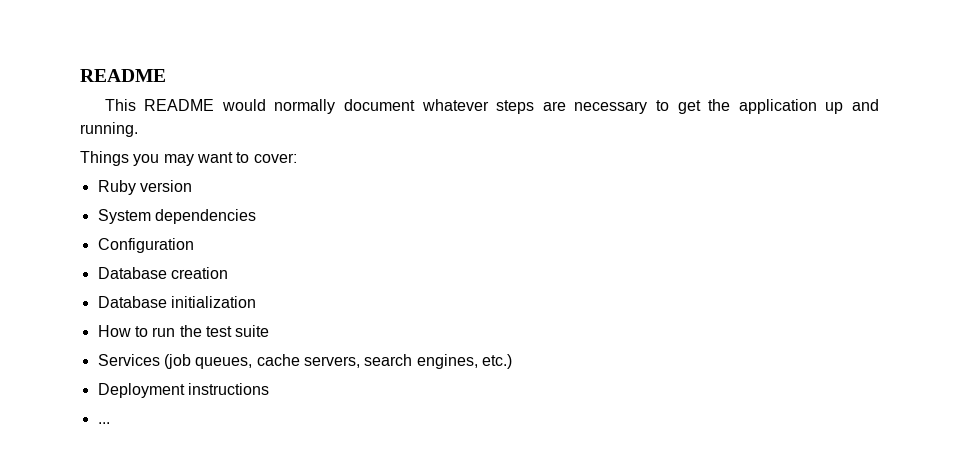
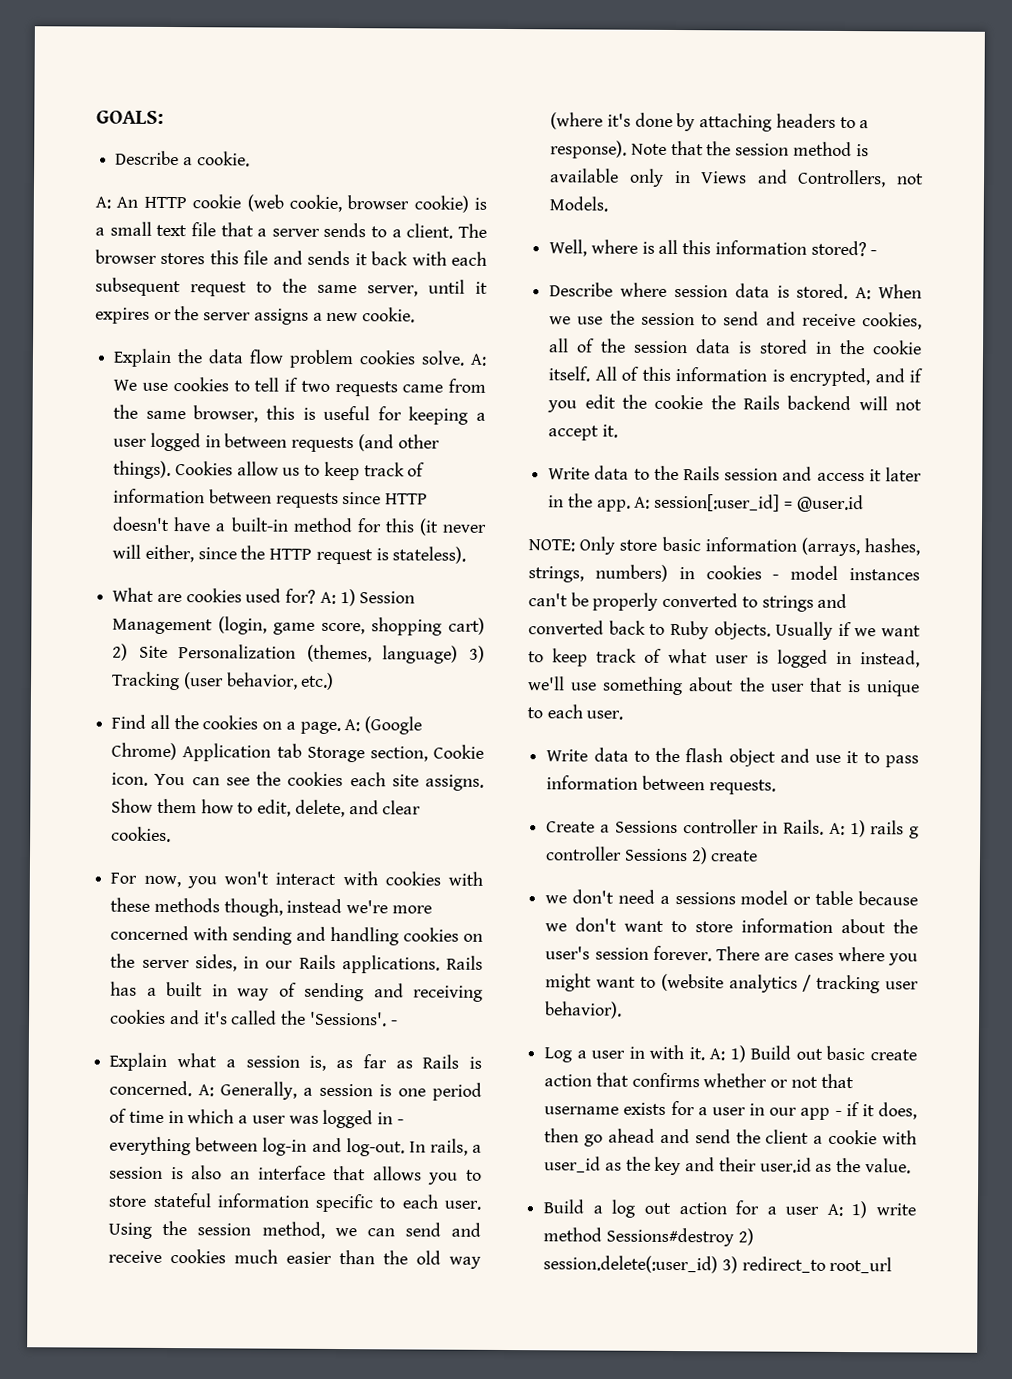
[80,69,166,82] [104,99,879,114] [80,122,138,137] [80,151,297,166] [97,180,192,195] [97,209,256,224] [97,238,194,253] [97,267,228,279] [97,296,256,308] [97,325,270,337] [97,354,512,369] [97,383,269,398] [97,422,110,424] README // This README would normally document whatever steps are necessary to get the application up and running. // Things you may want to cover: // Ruby version // System dependencies // Configuration // Database creation // Database initialization // How to run the test suite // Services (job queues, cache servers, search engines, etc.) // Deployment instructions // ... -> [96,110,164,124] [115,150,250,167] [95,194,487,213] [95,221,487,239] [95,249,487,266] [95,277,488,297] [95,306,416,325] [113,348,487,369] [113,377,486,397] [113,404,486,425] [113,432,440,453] [113,460,426,481] [113,488,429,509] [112,516,486,536] [112,544,467,565] [112,587,416,607] [112,616,485,636] [112,643,485,664] [111,671,335,691] [111,714,423,735] [111,742,484,763] [111,771,484,791] [111,798,422,818] [111,826,172,843] [110,871,483,889] [110,897,432,917] [110,925,483,946] [110,953,483,974] [110,981,483,1002] [110,1009,398,1027] [109,1052,482,1071] [109,1080,483,1101] [109,1108,404,1129] [109,1136,482,1157] [109,1165,482,1185] [108,1192,482,1213] [108,1220,481,1239] [108,1249,482,1269] [550,112,870,132] [550,140,869,159] [550,168,924,188] [549,196,609,212] [549,239,878,257] [549,282,922,300] [549,310,922,330] [549,338,922,355] [548,366,923,387] [547,394,922,413] [548,424,618,441] [548,465,922,482] [548,493,864,513] [528,536,920,557] [528,564,920,583] [528,592,848,612] [528,620,921,640] [528,648,920,668] [527,676,920,697] [527,704,624,720] [546,747,919,768] [546,775,776,795] [546,819,919,839] [545,846,759,865] [545,889,918,906] [545,917,918,934] [545,945,918,966] [545,973,919,994] [545,1001,623,1019] [544,1044,917,1063] [544,1072,854,1089] [544,1100,918,1120] [544,1128,917,1147] [544,1156,911,1176] [543,1199,916,1219] [543,1227,754,1247] [543,1255,893,1274] GOALS: // Describe a cookie. // A: An HTTP cookie (web cookie, browser cookie) is a small text file that a server sends to a client. The browser stores this file and sends it back with each subsequent request to the same server, until it expires or the server assigns a new cookie. // Explain the data flow problem cookies solve. A: We use cookies to tell if two requests came from the same browser, this is useful for keeping a user logged in between requests (and other things). Cookies allow us to keep track of information between requests since HTTP doesn't have a built-in method for this (it never will either, since the HTTP request is stateless). // What are cookies used for? A: 1) Session Management (login, game score, shopping cart) 2) Site Personalization (themes, language) 3) Tracking (user behavior, etc.) // Find all the cookies on a page. A: (Google Chrome) Application tab Storage section, Cookie icon. You can see the cookies each site assigns. Show them how to edit, delete, and clear cookies. // For now, you won't interact with cookies with these methods though, instead we're more concerned with sending and handling cookies on the server sides, in our Rails applications. Rails has a built in way of sending and receiving cookies and it's called the 'Sessions'. - // Explain what a session is, as far as Rails is concerned. A: Generally, a session is one period of time in which a user was logged in - everything between log-in and log-out. In rails, a session is also an interface that allows you to store stateful information specific to each user. Using the session method, we can send and receive cookies much easier than the old way (where it's done by attaching headers to a response). Note that the session method is available only in Views and Controllers, not Models. // Well, where is all this information stored? - // Describe where session data is stored. A: When we use the session to send and receive cookies, all of the session data is stored in the cookie itself. All of this information is encrypted, and if you edit the cookie the Rails backend will not accept it. // Write data to the Rails session and access it later in the app. A: session[:user_id] = @user.id // NOTE: Only store basic information (arrays, hashes, strings, numbers) in cookies - model instances can't be properly converted to strings and converted back to Ruby objects. Usually if we want to keep track of what user is logged in instead, we'll use something about the user that is unique to each user. // Write data to the flash object and use it to pass information between requests. // Create a Sessions controller in Rails. A: 1) rails g controller Sessions 2) create // we don't need a sessions model or table because we don't want to store information about the user's session forever. There are cases where you might want to (website analytics / tracking user behavior). // Log a user in with it. A: 1) Build out basic create action that confirms whether or not that username exists for a user in our app - if it does, then go ahead and send the client a cookie with user_id as the key and their user.id as the value. // Build a log out action for a user A: 1) write method Sessions#destroy 2) session.delete(:user_id) 3) redirect_to root_url

